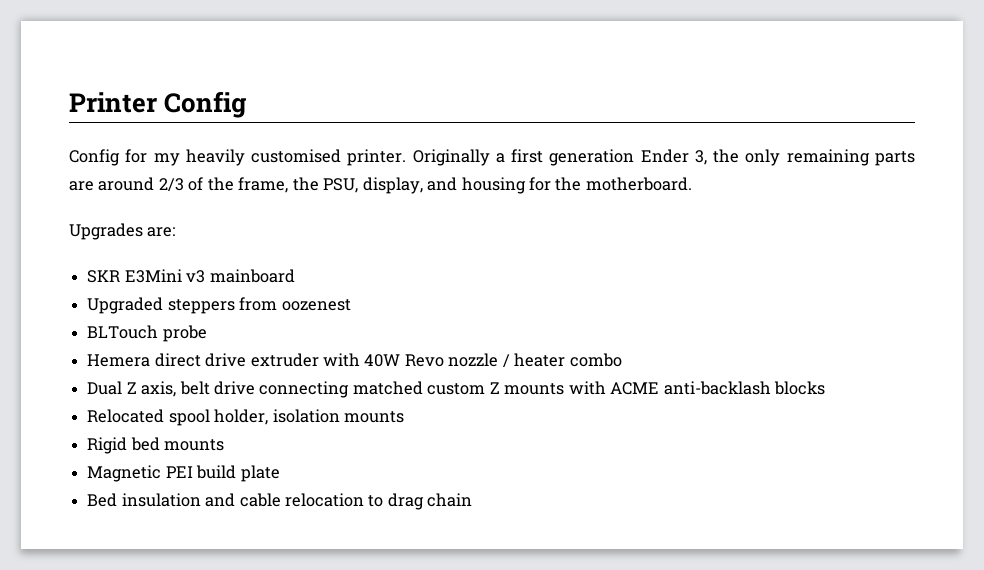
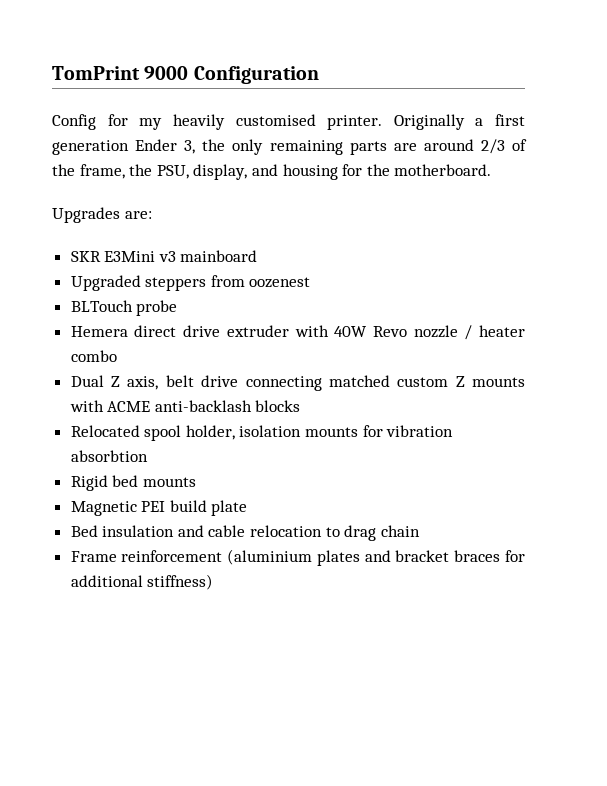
[69,91,248,118] Printer Config -> [52,66,319,84] TomPrint 9000 Configuration
(404, 417) none -> [362,425,454,437] [70,450,148,462] for vibration absorbtion
(473, 500) none -> [70,549,525,566] [70,574,214,590] // Frame reinforcement (aluminium plates and bracket braces for additional stiffness)

